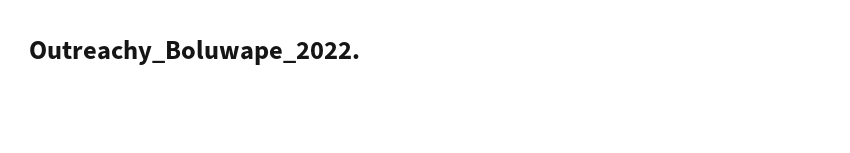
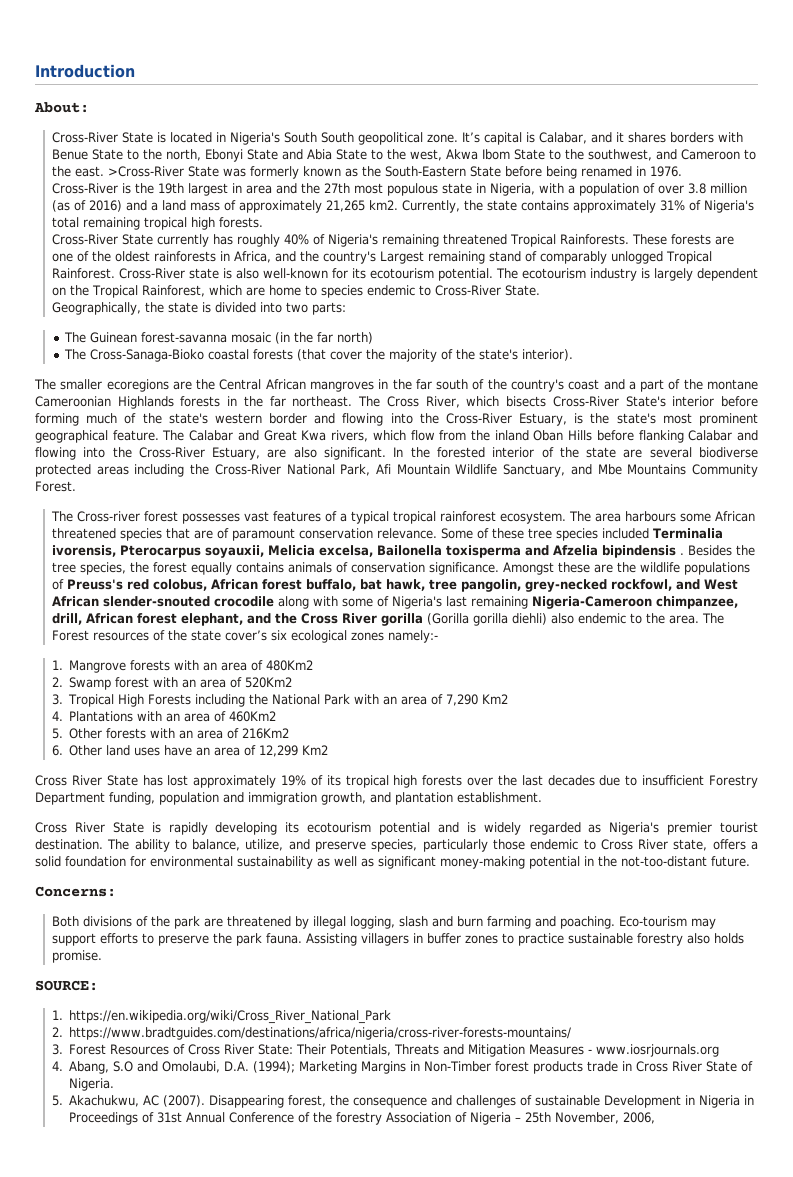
[29,40,360,65] Outreachy_Boluwape_2022. -> [35,64,135,78] [34,102,89,113] [51,132,743,145] [51,149,756,162] [51,166,682,179] [51,183,747,196] [51,200,754,213] [51,217,263,230] [51,234,734,247] [51,251,712,264] [51,268,758,281] [51,285,540,298] [51,302,346,315] [64,332,374,344] [64,349,574,362] [34,379,759,392] [35,396,759,409] [35,413,758,426] [35,430,758,443] [35,447,758,460] [35,464,758,477] [35,481,76,492] [50,511,755,524] [51,528,723,541] [51,545,755,558] [51,562,750,575] [51,579,738,592] [51,596,738,609] [51,613,724,626] [51,630,438,643] [51,660,313,673] [51,677,292,690] [51,694,508,707] [51,711,276,722] [51,728,289,739] [51,745,328,757] [35,775,759,788] [35,792,542,805] [35,822,758,835] [35,839,758,852] [35,856,750,869] [35,886,116,897] [51,916,716,929] [51,933,744,946] [51,950,102,963] [35,980,98,991] [51,1010,391,1024] [51,1027,571,1040] [51,1044,719,1057] [51,1061,753,1074] [68,1078,114,1091] [51,1095,754,1108] [68,1112,655,1125] Introduction // About: // Cross-River State is located in Nigeria's South South geopolitical zone. It’s capital is Calabar, and it shares borders with Benue State to the north, Ebonyi State and Abia State to the west, Akwa Ibom State to the southwest, and Cameroon to the east. >Cross-River State was formerly known as the South-Eastern State before being renamed in 1976. // Cross-River is the 19th largest in area and the 27th most populous state in Nigeria, with a population of over 3.8 million (as of 2016) and a land mass of approximately 21,265 km2. Currently, the state contains approximately 31% of Nigeria's total remaining tropical high forests. // Cross-River State currently has roughly 40% of Nigeria's remaining threatened Tropical Rainforests. These forests are one of the oldest rainforests in Africa, and the country's Largest remaining stand of comparably unlogged Tropical Rainforest. Cross-River state is also well-known for its ecotourism potential. The ecotourism industry is largely dependent on the Tropical Rainforest, which are home to species endemic to Cross-River State. // Geographically, the state is divided into two parts: // The Guinean forest-savanna mosaic (in the far north) // The Cross-Sanaga-Bioko coastal forests (that cover the majority of the state's interior). // The smaller ecoregions are the Central African mangroves in the far south of the country's coast and a part of the montane Cameroonian Highlands forests in the far northeast. The Cross River, which bisects Cross-River State's interior before forming much of the state's western border and flowing into the Cross-River Estuary, is the state's most prominent geographical feature. The Calabar and Great Kwa rivers, which flow from the inland Oban Hills before flanking Calabar and flowing into the Cross-River Estuary, are also significant. In the forested interior of the state are several biodiverse protected areas including the Cross-River National Park, Afi Mountain Wildlife Sanctuary, and Mbe Mountains Community Forest. // The Cross-river forest possesses vast features of a typical tropical rainforest ecosystem. The area harbours some African threatened species that are of paramount conservation relevance. Some of these tree species included Terminalia ivorensis, Pterocarpus soyauxii, Melicia excelsa, Bailonella toxisperma and Afzelia bipindensis . Besides the tree species, the forest equally contains animals of conservation significance. Amongst these are the wildlife populations of Preuss's red colobus, African forest buffalo, bat hawk, tree pangolin, grey-necked rockfowl, and West African slender-snouted crocodile along with some of Nigeria's last remaining Nigeria-Cameroon chimpanzee, drill, African forest elephant, and the Cross River gorilla (Gorilla gorilla diehli) also endemic to the area. The Forest resources of the state cover’s six ecological zones namely:- // 1. Mangrove forests with an area of 480Km2 // 2. Swamp forest with an area of 520Km2 // 3. Tropical High Forests including the National Park with an area of 7,290 Km2 // 4. Plantations with an area of 460Km2 // 5. Other forests with an area of 216Km2 // 6. Other land uses have an area of 12,299 Km2 // Cross River State has lost approximately 19% of its tropical high forests over the last decades due to insufficient Forestry Department funding, population and immigration growth, and plantation establishment. // Cross River State is rapidly developing its ecotourism potential and is widely regarded as Nigeria's premier tourist destination. The ability to balance, utilize, and preserve species, particularly those endemic to Cross River state, offers a solid foundation for environmental sustainability as well as significant money-making potential in the not-too-distant future. // Concerns: // Both divisions of the park are threatened by illegal logging, slash and burn farming and poaching. Eco-tourism may support efforts to preserve the park fauna. Assisting villagers in buffer zones to practice sustainable forestry also holds promise. // SOURCE: // 1. https://en.wikipedia.org/wiki/Cross_River_National_Park // 2. https://www.bradtguides.com/destinations/africa/nigeria/cross-river-forests-mountains/ // 3. Forest Resources of Cross River State: Their Potentials, Threats and Mitigation Measures - www.iosrjournals.org // 4. Abang, S.O and Omolaubi, D.A. (1994); Marketing Margins in Non-Timber forest products trade in Cross River State of Nigeria. // 5. Akachukwu, AC (2007). Disappearing forest, the consequence and challenges of sustainable Development in Nigeria in Proceedings of 31st Annual Conference of the forestry Association of Nigeria – 25th November, 2006,

